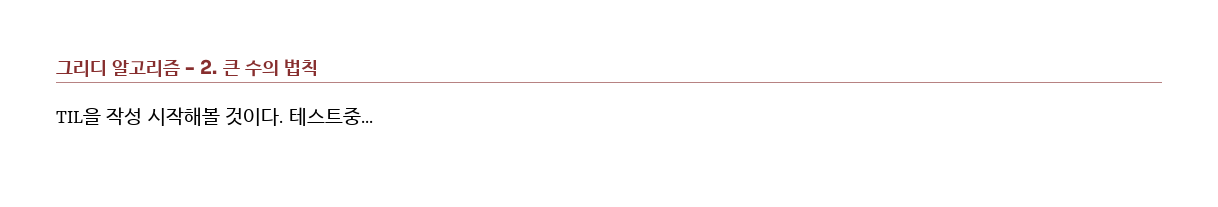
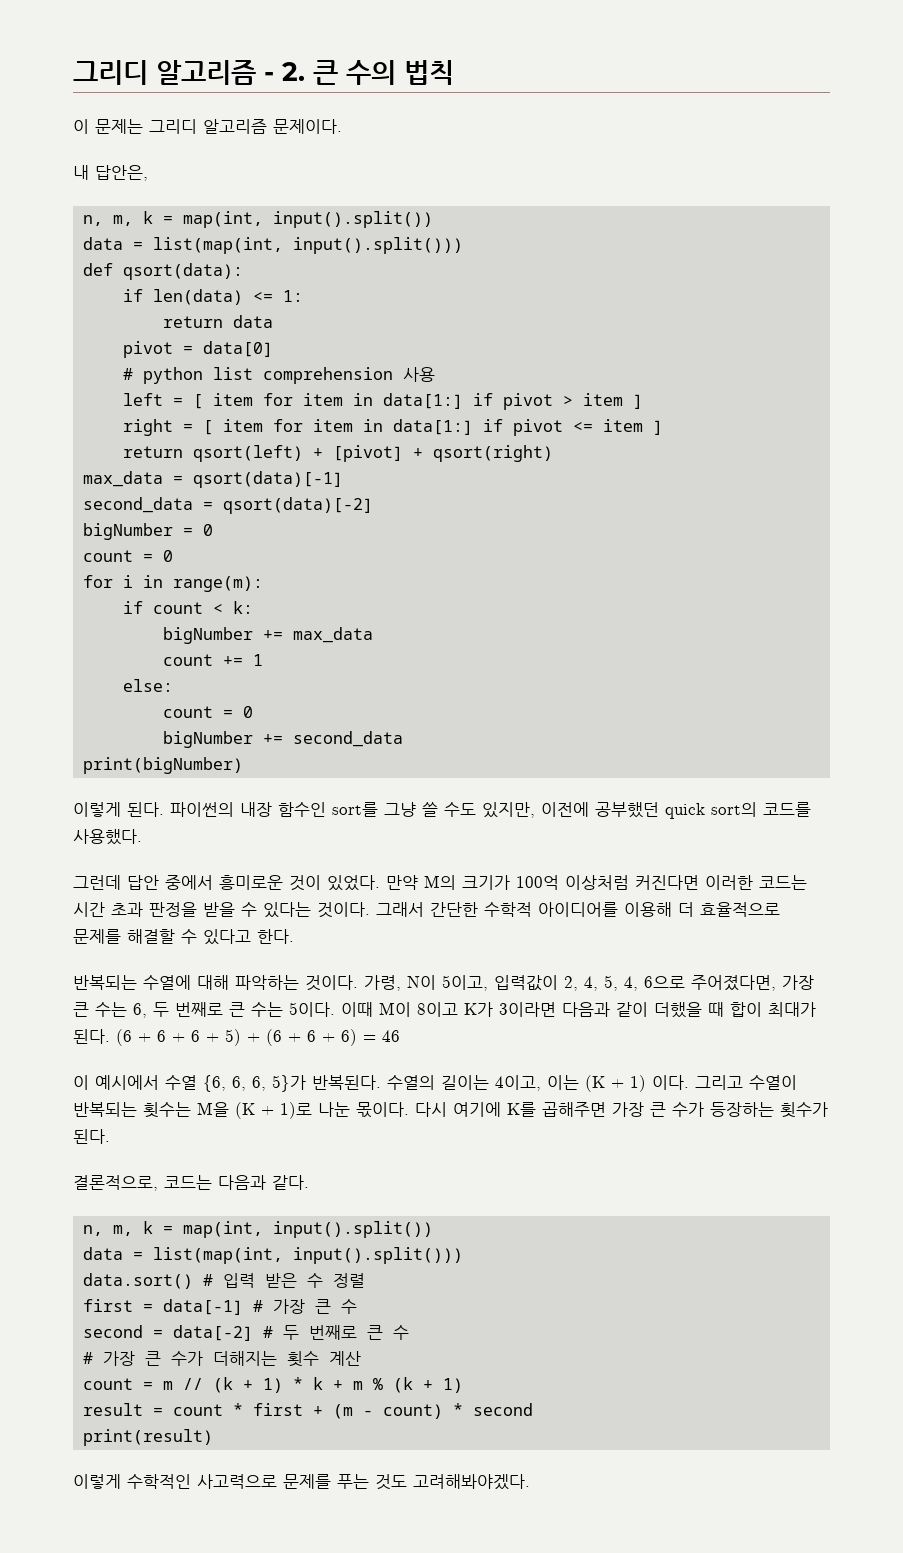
[56,107,373,126] TIL을 작성 시작해볼 것이다. 테스트중... -> [73,119,342,134] [73,165,148,181] [83,211,434,228] [83,237,464,254] [83,263,244,280] [123,289,304,305] [163,315,274,328] [123,341,274,358] [123,367,436,384] [123,393,644,410] [123,419,664,436] [123,445,554,462] [83,471,344,488] [83,497,374,514] [83,523,214,540] [83,550,174,562] [83,575,264,592] [123,601,254,614] [163,627,374,644] [163,654,264,666] [123,679,174,692] [163,706,254,718] [163,731,404,748] [83,757,244,774] [73,802,811,819] [73,829,142,845] [73,875,807,891] [73,902,780,918] [73,929,294,945] [73,975,814,991] [73,1002,816,1018] [73,1029,400,1046] [73,1075,797,1092] [73,1102,828,1119] [73,1129,110,1144] [73,1175,309,1191] [83,1221,434,1238] [83,1247,464,1264] [83,1273,366,1289] [83,1299,358,1315] [83,1325,410,1341] [83,1351,362,1367] [83,1377,464,1393] [83,1403,534,1419] [83,1429,214,1446] [73,1474,530,1490] 이 문제는 그리디 알고리즘 문제이다. // 내 답안은, // n, m, k = map(int, input().split()) // data = list(map(int, input().split())) // def qsort(data): // if len(data) <= 1: // return data // pivot = data[0] // # python list comprehension 사용 // left = [ item for item in data[1:] if pivot > item ] // right = [ item for item in data[1:] if pivot <= item ] // return qsort(left) + [pivot] + qsort(right) // max_data = qsort(data)[-1] // second_data = qsort(data)[-2] // bigNumber = 0 // count = 0 // for i in range(m): // if count < k: // bigNumber += max_data // count += 1 // else: // count = 0 // bigNumber += second_data // print(bigNumber) // 이렇게 된다. 파이썬의 내장 함수인 sort를 그냥 쓸 수도 있지만, 이전에 공부했던 quick sort의 코드를 사용했다. // 그런데 답안 중에서 흥미로운 것이 있었다. 만약 M의 크기가 100억 이상처럼 커진다면 이러한 코드는 시간 초과 판정을 받을 수 있다는 것이다. 그래서 간단한 수학적 아이디어를 이용해 더 효율적으로 문제를 해결할 수 있다고 한다. // 반복되는 수열에 대해 파악하는 것이다. 가령, N이 5이고, 입력값이 2, 4, 5, 4, 6으로 주어졌다면, 가장 큰 수는 6, 두 번째로 큰 수는 5이다. 이때 M이 8이고 K가 3이라면 다음과 같이 더했을 때 합이 최대가 된다. (6 + 6 + 6 + 5) + (6 + 6 + 6) = 46 // 이 예시에서 수열 {6, 6, 6, 5}가 반복된다. 수열의 길이는 4이고, 이는 (K + 1) 이다. 그리고 수열이 반복되는 횟수는 M을 (K + 1)로 나눈 몫이다. 다시 여기에 K를 곱해주면 가장 큰 수가 등장하는 횟수가 된다. // 결론적으로, 코드는 다음과 같다. // n, m, k = map(int, input().split()) // data = list(map(int, input().split())) // data.sort() # 입력 받은 수 정렬 // first = data[-1] # 가장 큰 수 // second = data[-2] # 두 번째로 큰 수 // # 가장 큰 수가 더해지는 횟수 계산 // count = m // (k + 1) * k + m % (k + 1) // result = count * first + (m - count) * second // print(result) // 이렇게 수학적인 사고력으로 문제를 푸는 것도 고려해봐야겠다.

